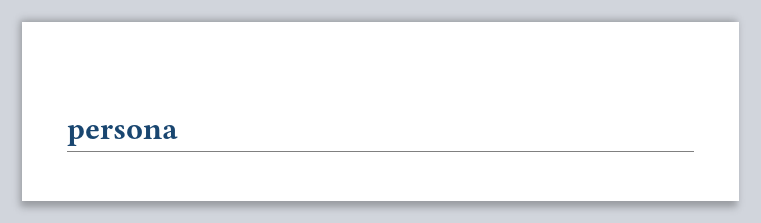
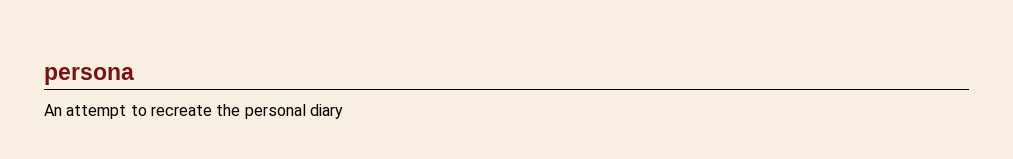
(178, 135) none -> [44,104,343,119] // An attempt to recreate the personal diary

